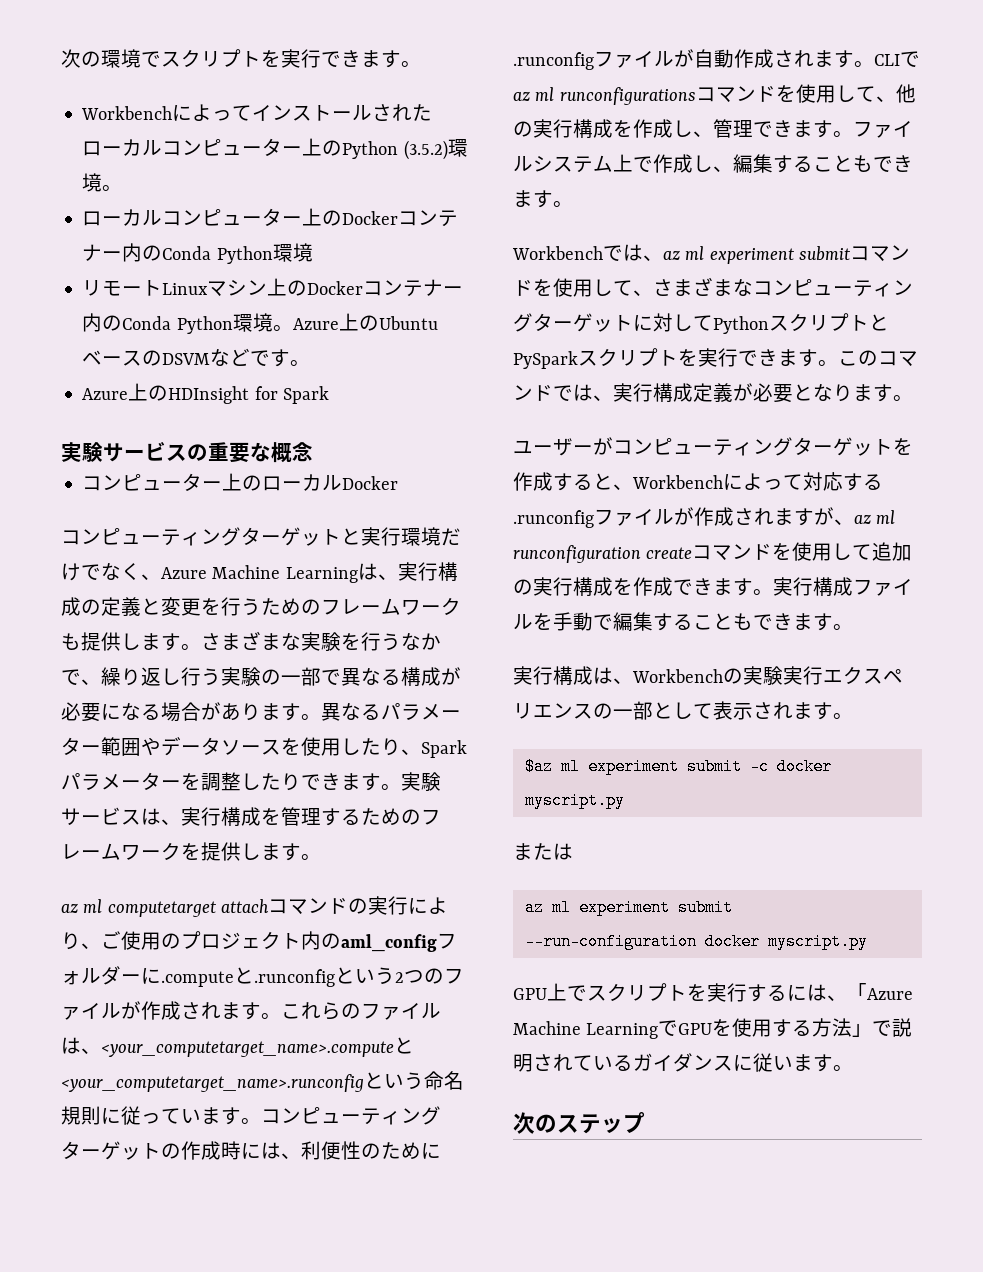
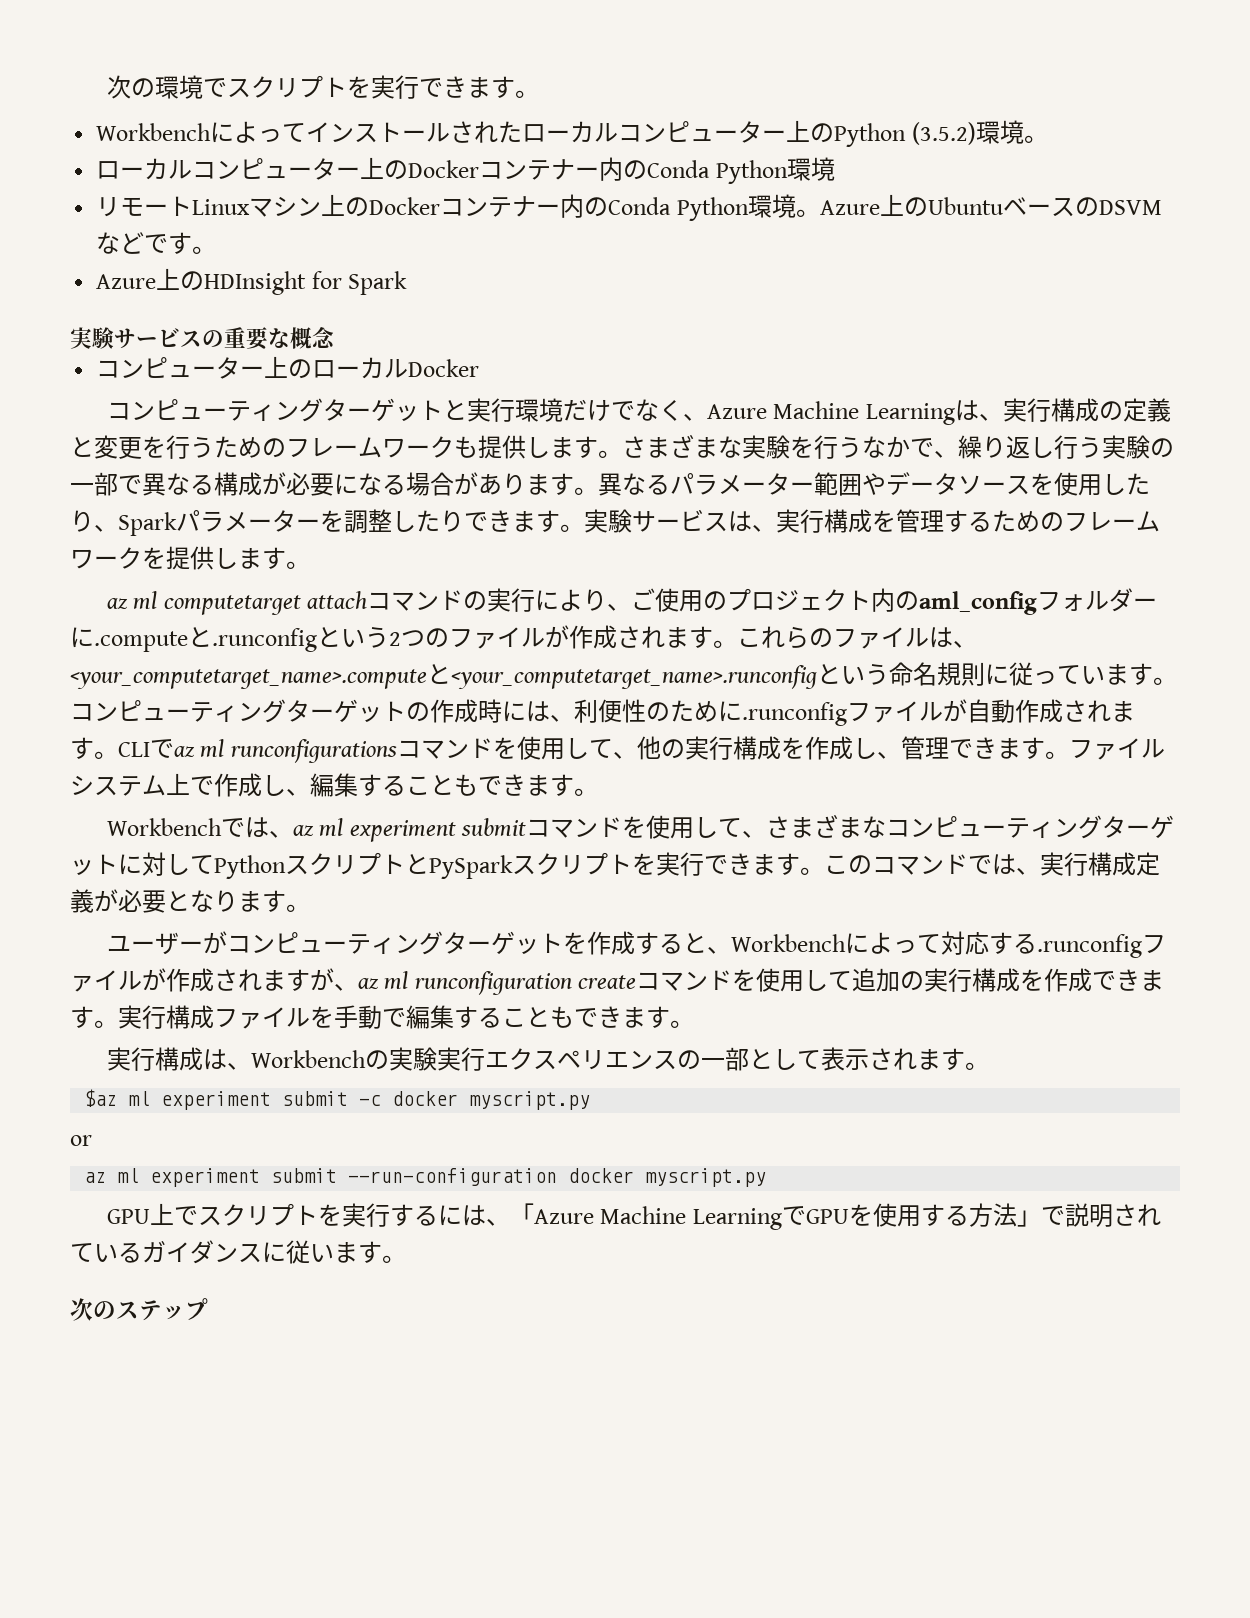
[513,843,573,860] または -> [70,1135,92,1146] or

